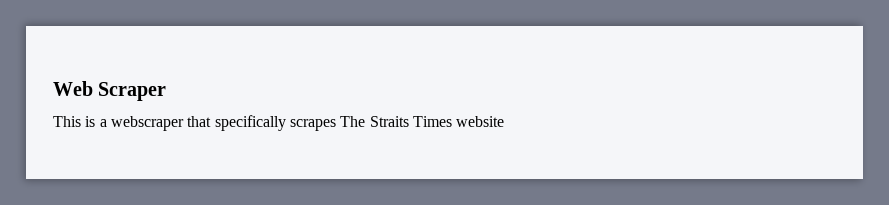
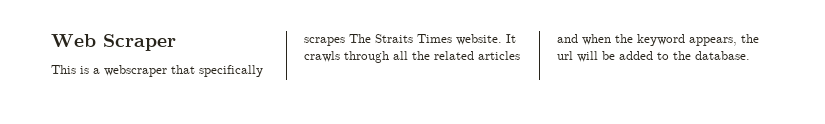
[456,116,505,127] website -> [456,34,516,45] [304,51,520,63] [557,34,759,46] [557,51,750,62] website. It crawls through all the related articles and when the keyword appears, the url will be added to the database.

